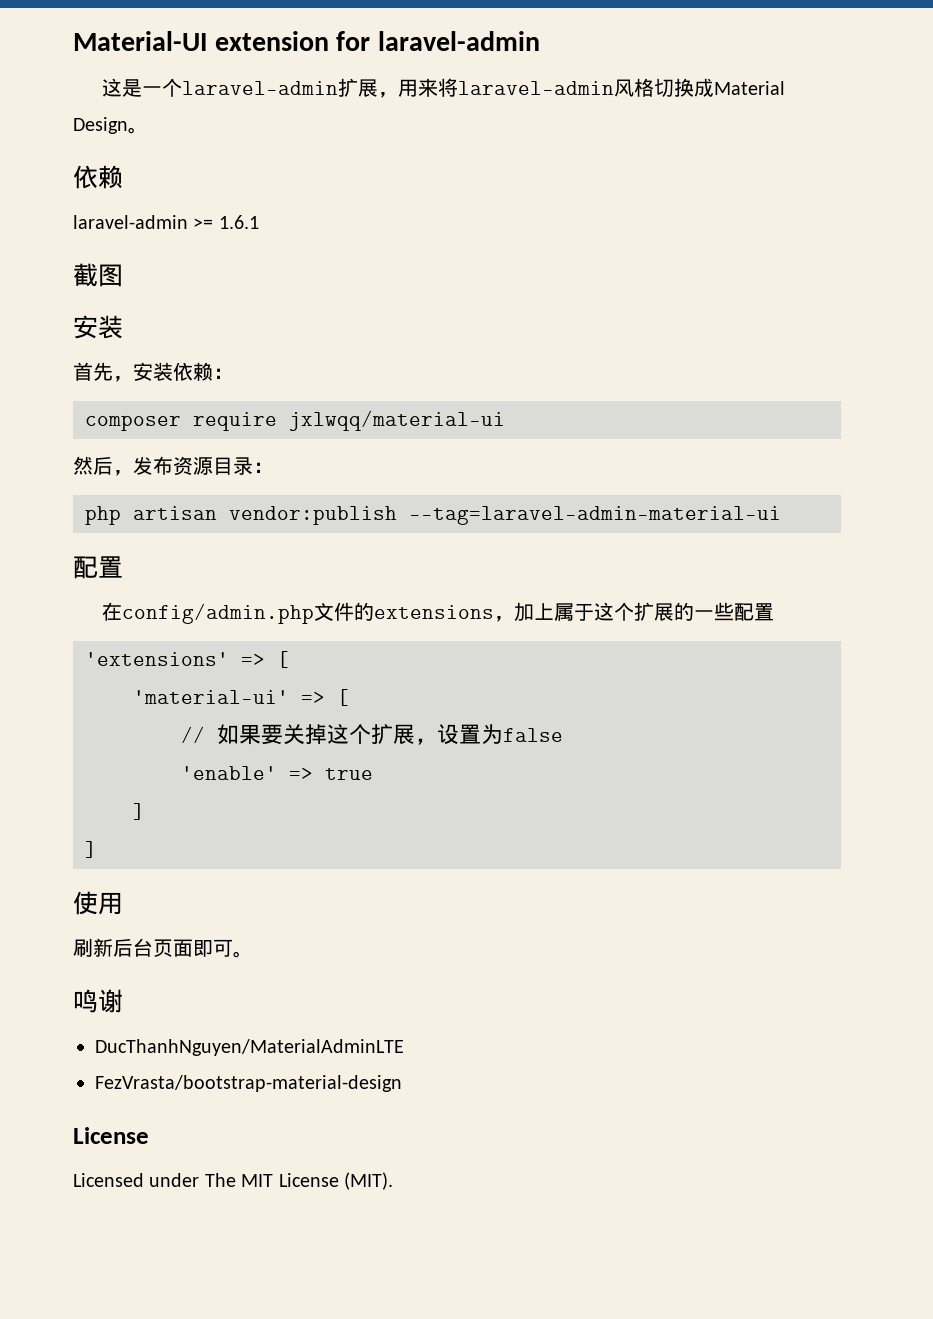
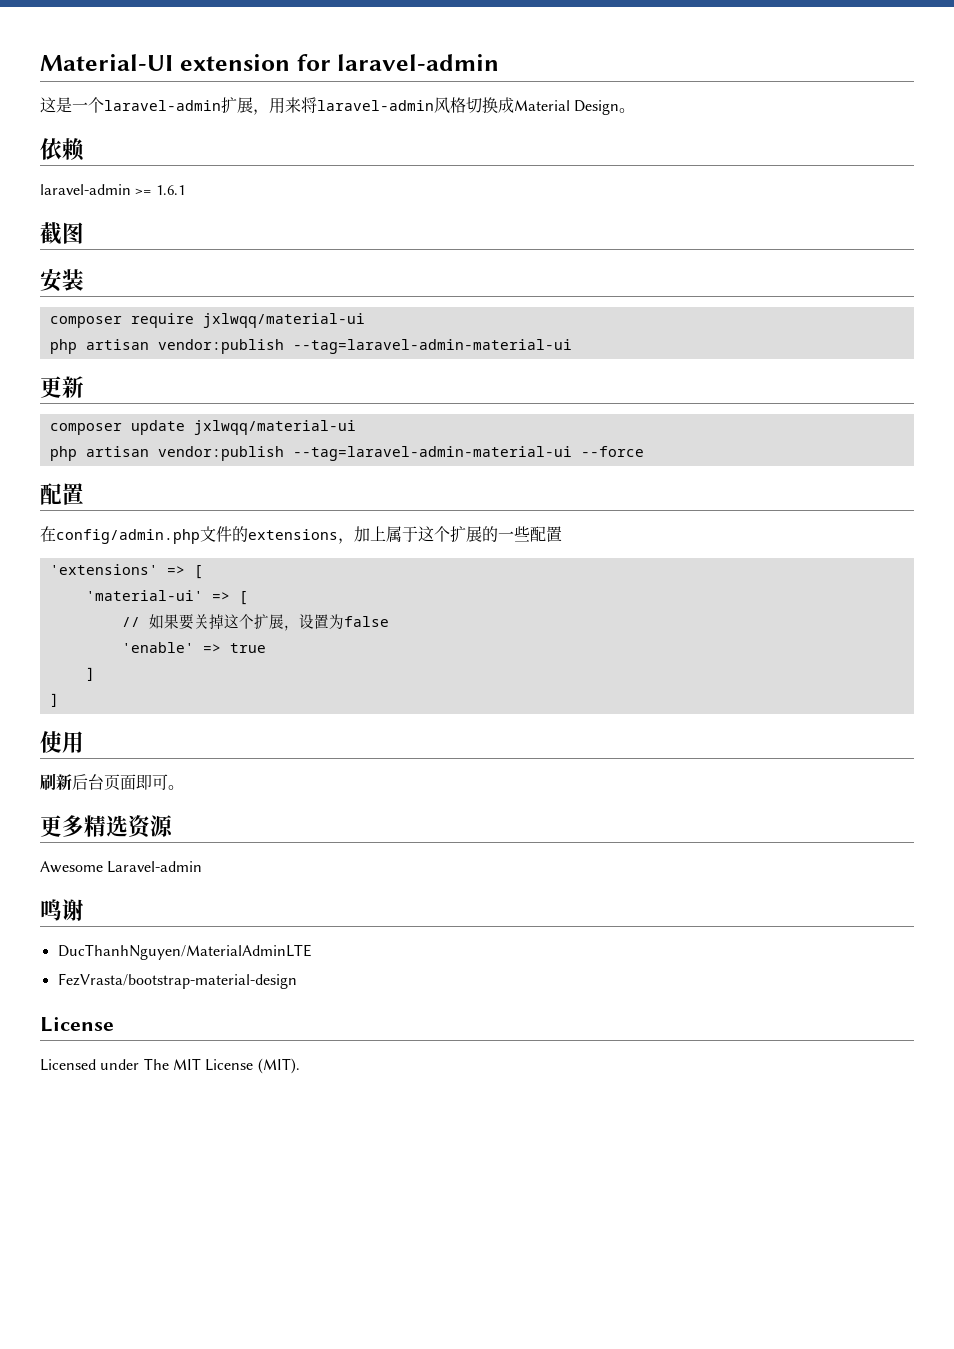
[73,362,233,382] // 首先，安装依赖： -> (84, 280) none
[73,456,273,476] [85,506,781,525] // 然后，发布资源目录： // php artisan vendor:publish --tag=laravel-admin-material-ui -> [49,339,572,354] [40,376,84,398] [49,420,356,435] [49,446,644,461] // php artisan vendor:publish --tag=laravel-admin-material-ui // 更新 // composer update jxlwqq/material-ui // php artisan vendor:publish --tag=laravel-admin-material-ui --force
(253, 954) none -> [40,815,173,839] [40,861,203,873] // 更多精选资源 // Awesome Laravel-admin

